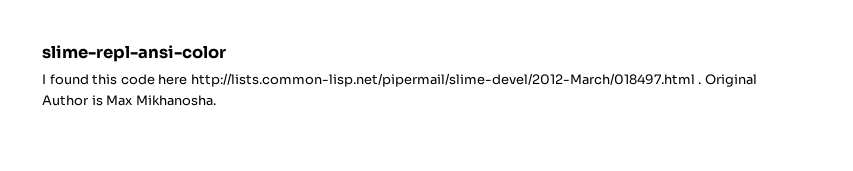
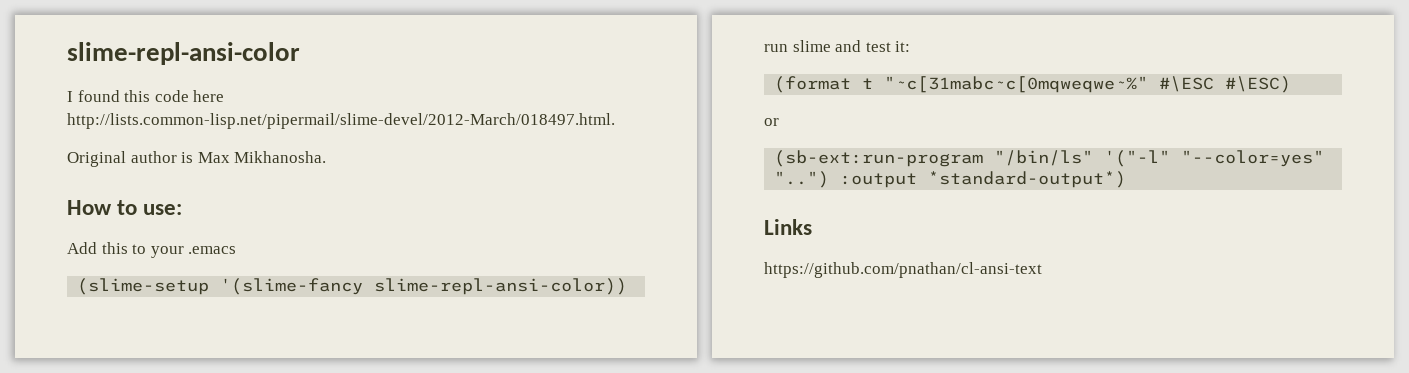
[190,73,757,87] [42,95,89,106] http://lists.common-lisp.net/pipermail/slime-devel/2012-March/018497.html . Original Author -> [67,113,615,129] [67,151,177,167] http://lists.common-lisp.net/pipermail/slime-devel/2012-March/018497.html. // Original author
(216, 100) none -> [67,200,183,215] [67,242,237,258] [77,278,628,295] [764,40,911,52] [774,76,1292,93] [764,118,779,126] [774,150,1325,167] [774,171,1127,188] [764,219,812,235] [764,262,1042,278] // How to use: // Add this to your .emacs // (slime-setup '(slime-fancy slime-repl-ansi-color)) // run slime and test it: // (format t "~c[31mabc~c[0mqweqwe~%" #\ESC #\ESC) // or // (sb-ext:run-program "/bin/ls" '("-l" "--color=yes" "..") :output *standard-output*) // Links // https://github.com/pnathan/cl-ansi-text

